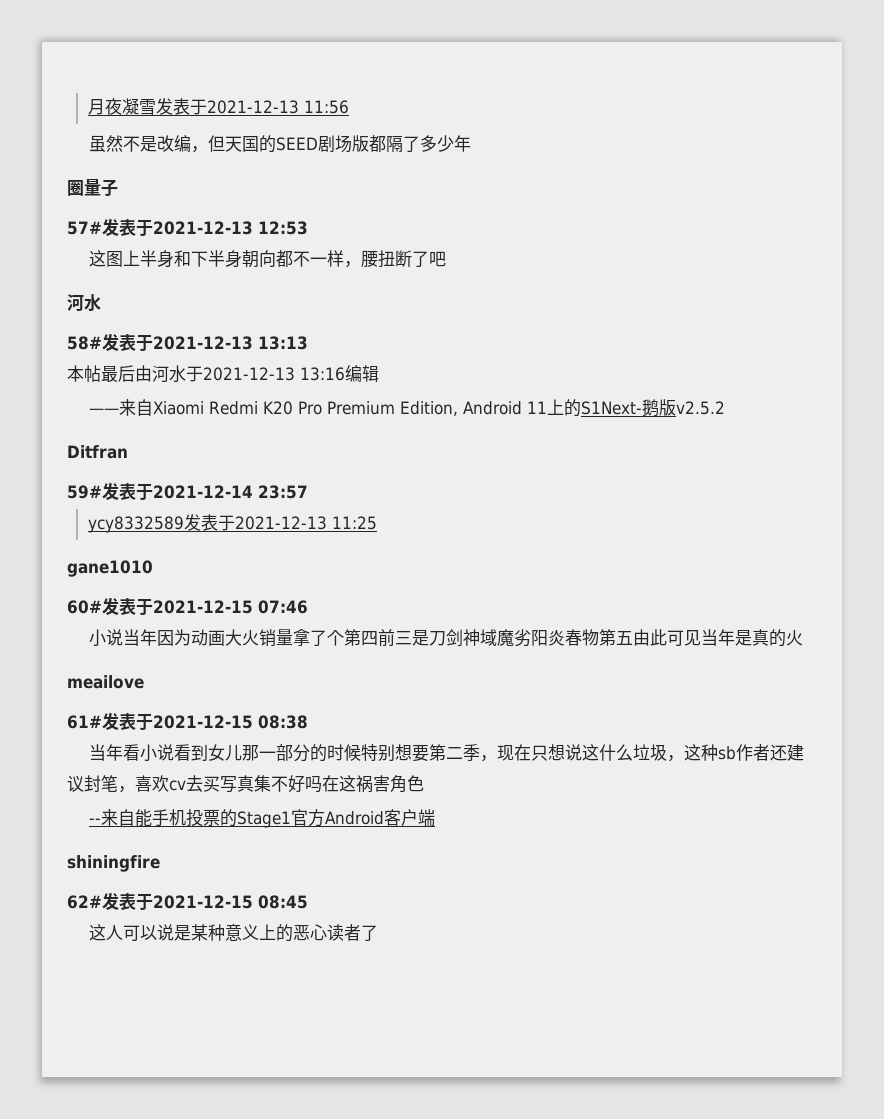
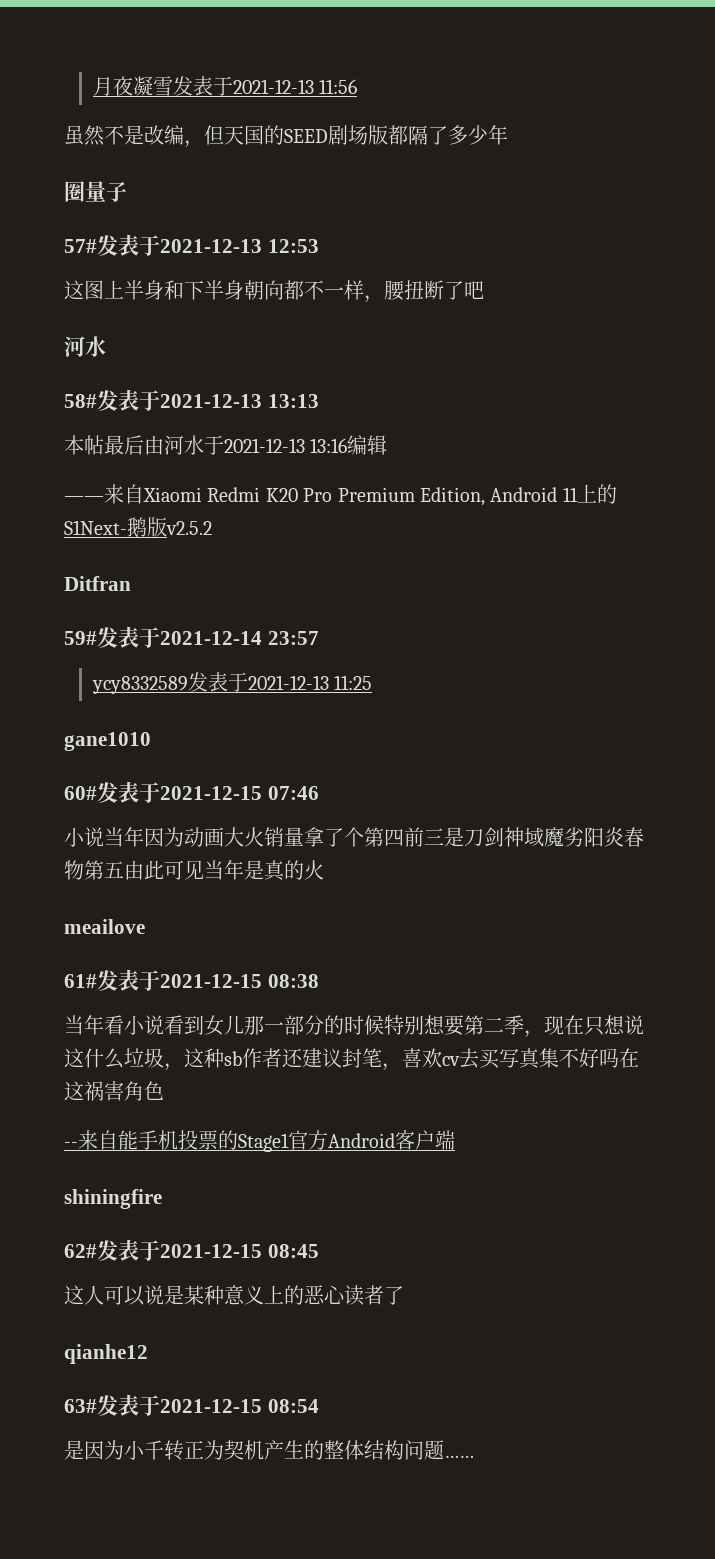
(379, 933) none -> [64,1344,148,1364] [64,1394,319,1416] [64,1440,474,1461] // qianhe12 // 63#发表于2021-12-15 08:54 // 是因为小千转正为契机产生的整体结构问题……

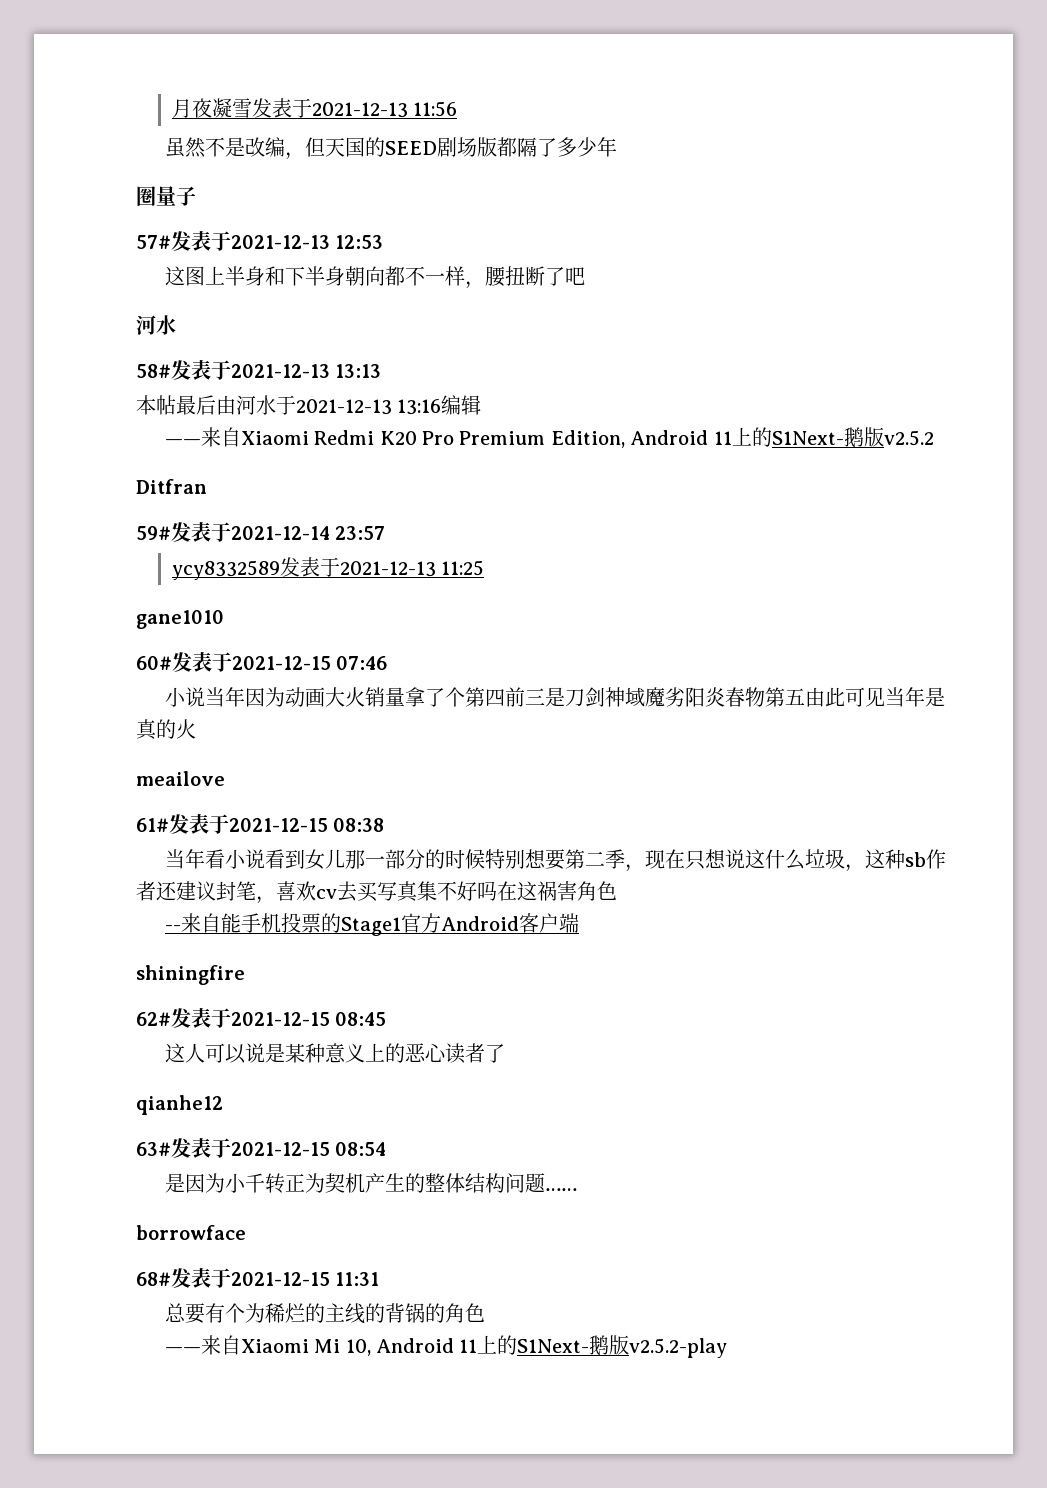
(474, 1456) none -> [136,1225,246,1240] [136,1268,380,1288] [164,1303,485,1324] [164,1335,728,1358] // borrowface // 68#发表于2021-12-15 11:31 // 总要有个为稀烂的主线的背锅的角色 // ——来自Xiaomi Mi 10, Android 11上的S1Next-鹅版v2.5.2-play

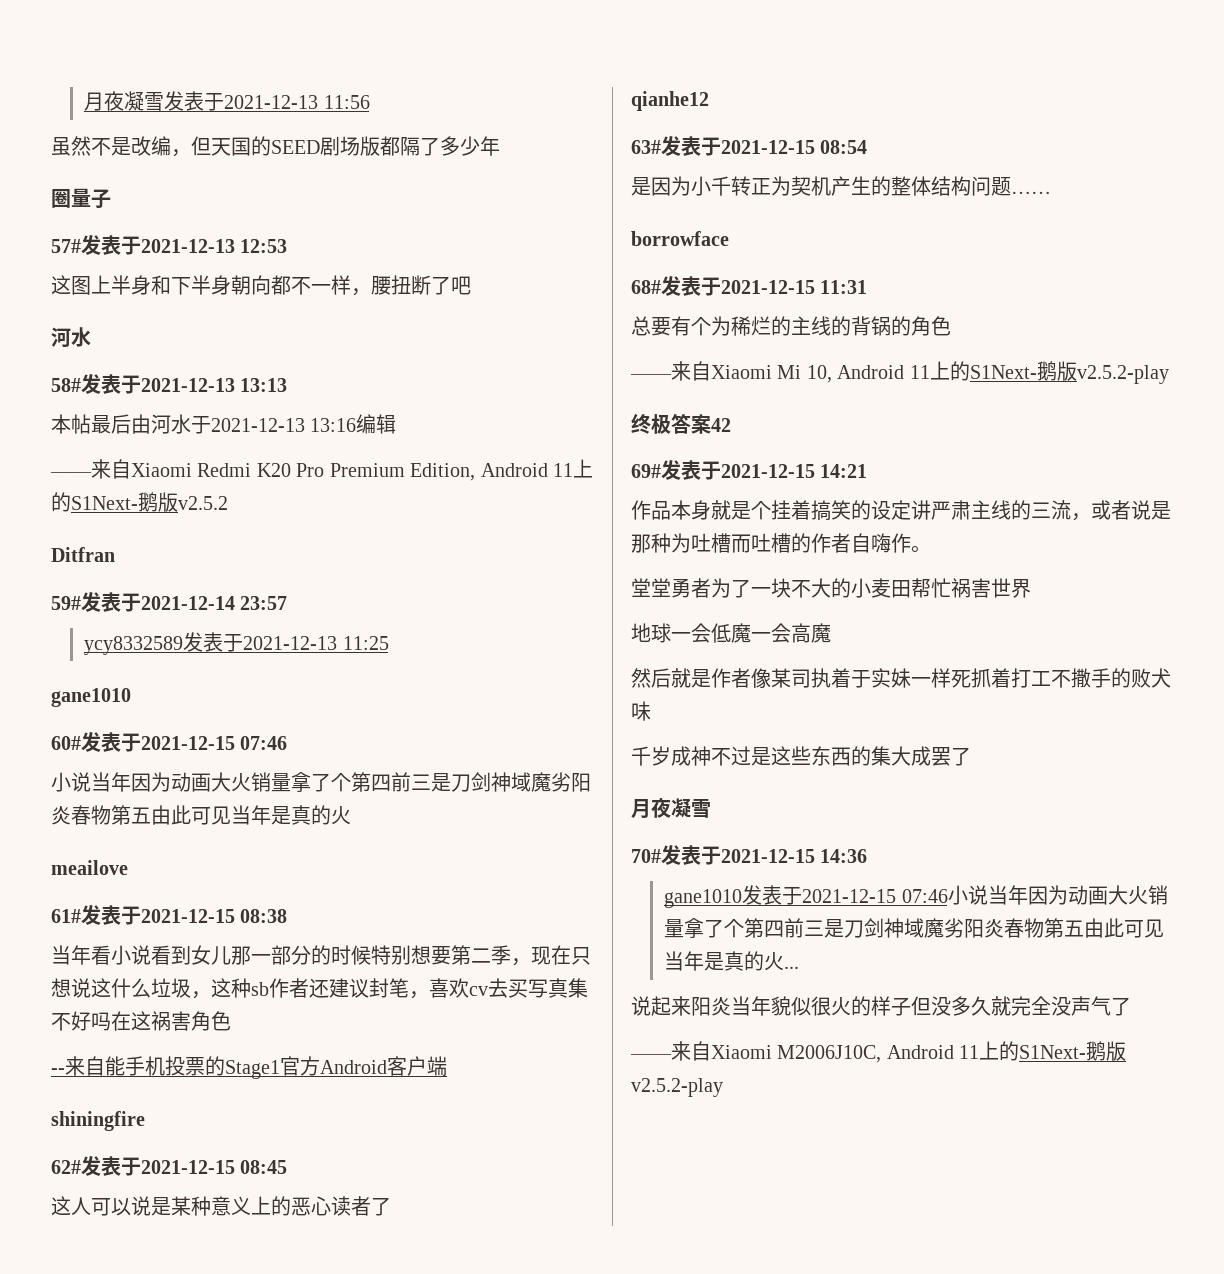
(728, 1348) none -> [631,413,731,434] [631,460,868,480] [631,500,1171,521] [631,533,931,553] [631,578,1031,598] [631,623,831,643] [631,668,1171,688] [631,701,651,721] [631,746,971,766] [631,798,711,819] [631,845,868,865] [664,885,1168,908] [664,918,1165,939] [664,951,800,971] [631,996,1131,1016] [630,1041,1127,1063] [631,1078,723,1097] // 终极答案42 // 69#发表于2021-12-15 14:21 // 作品本身就是个挂着搞笑的设定讲严肃主线的三流，或者说是那种为吐槽而吐槽的作者自嗨作。 // 堂堂勇者为了一块不大的小麦田帮忙祸害世界 // 地球一会低魔一会高魔 // 然后就是作者像某司执着于实妹一样死抓着打工不撒手的败犬味 // 千岁成神不过是这些东西的集大成罢了 // 月夜凝雪 // 70#发表于2021-12-15 14:36 // gane1010发表于2021-12-15 07:46小说当年因为动画大火销量拿了个第四前三是刀剑神域魔劣阳炎春物第五由此可见当年是真的火... // 说起来阳炎当年貌似很火的样子但没多久就完全没声气了 // ——来自Xiaomi M2006J10C, Android 11上的S1Next-鹅版v2.5.2-play

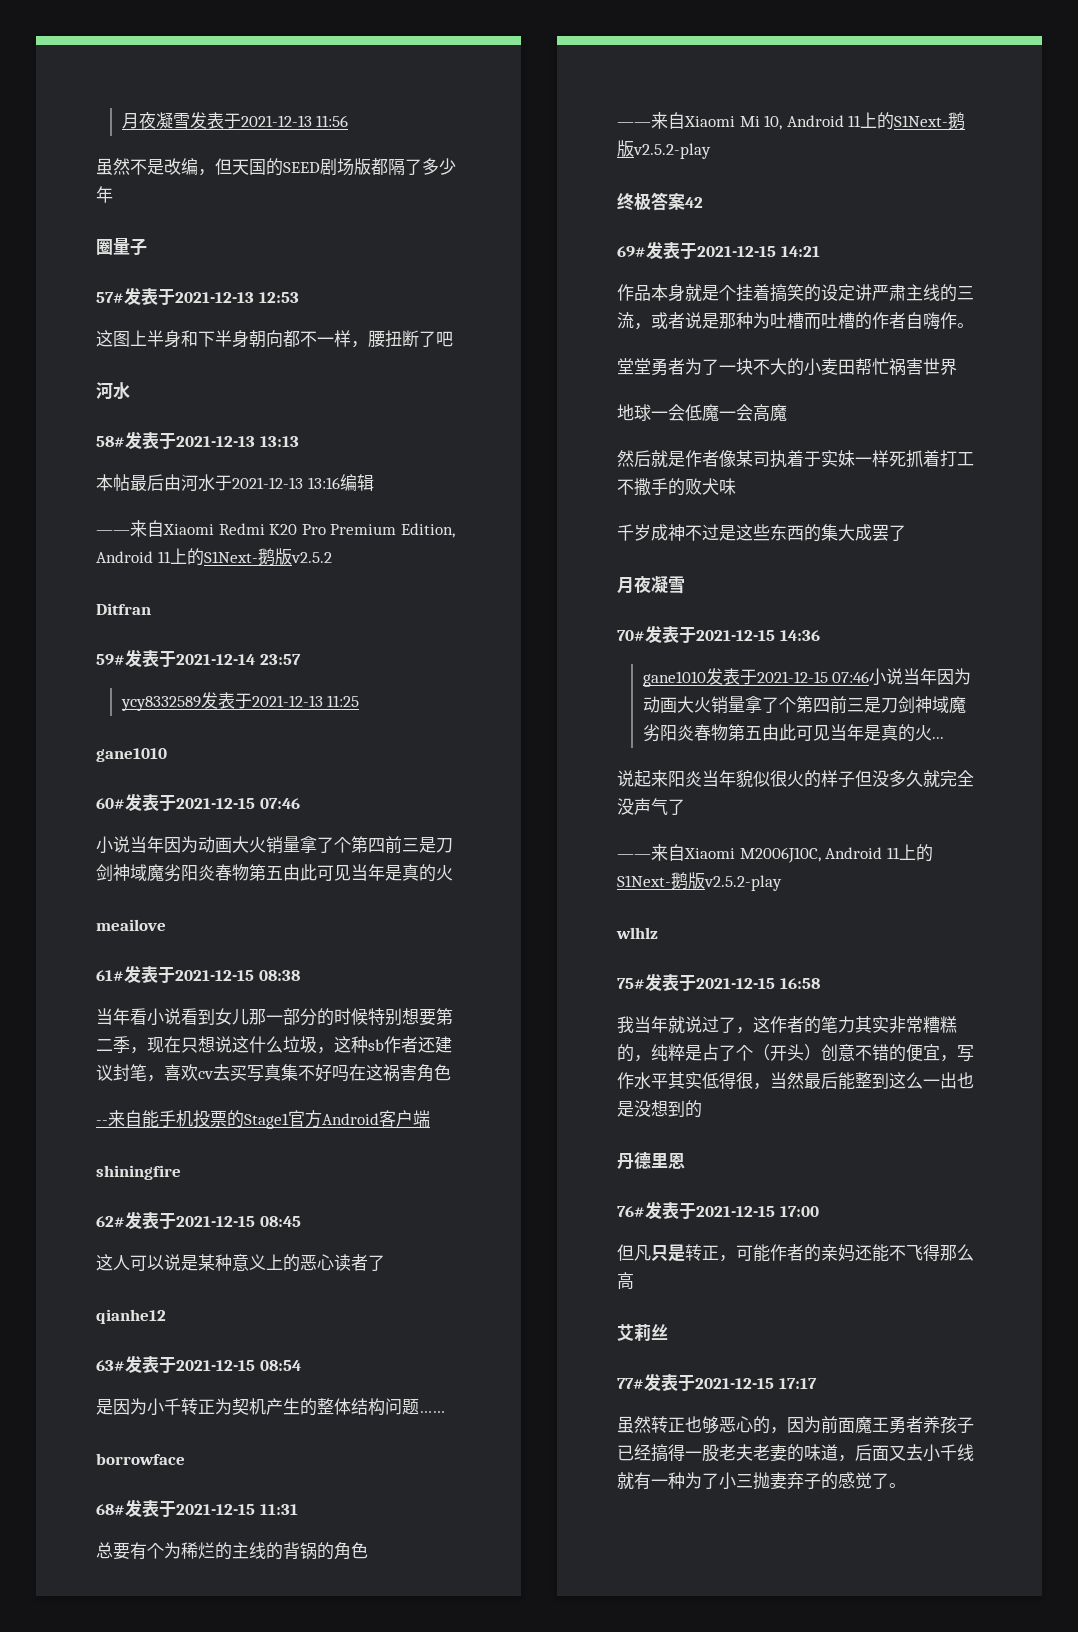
(723, 1087) none -> [616,927,658,939] [617,973,820,991] [617,1016,957,1034] [617,1044,974,1062] [617,1072,974,1090] [617,1100,702,1118] [617,1152,685,1169] [617,1201,819,1219] [617,1244,974,1262] [617,1272,634,1290] [617,1324,668,1341] [617,1373,817,1391] [617,1416,974,1434] [617,1444,974,1462] [617,1472,906,1490] // wlhlz // 75#发表于2021-12-15 16:58 // 我当年就说过了，这作者的笔力其实非常糟糕的，纯粹是占了个（开头）创意不错的便宜，写作水平其实低得很，当然最后能整到这么一出也是没想到的 // 丹德里恩 // 76#发表于2021-12-15 17:00 // 但凡只是转正，可能作者的亲妈还能不飞得那么高 // 艾莉丝 // 77#发表于2021-12-15 17:17 // 虽然转正也够恶心的，因为前面魔王勇者养孩子已经搞得一股老夫老妻的味道，后面又去小千线就有一种为了小三抛妻弃子的感觉了。

